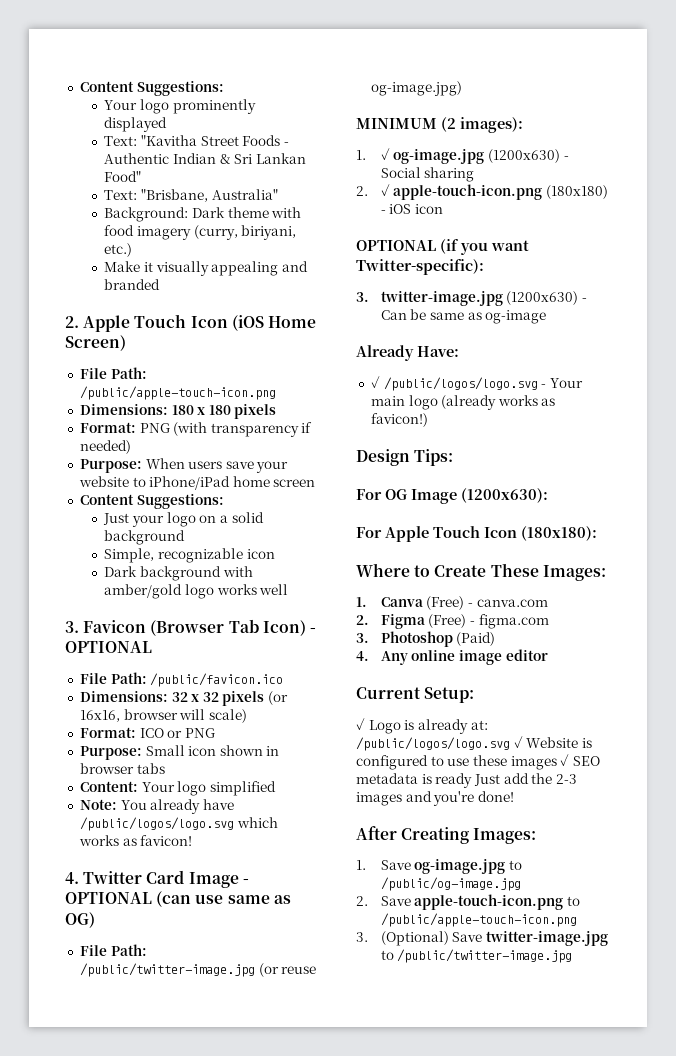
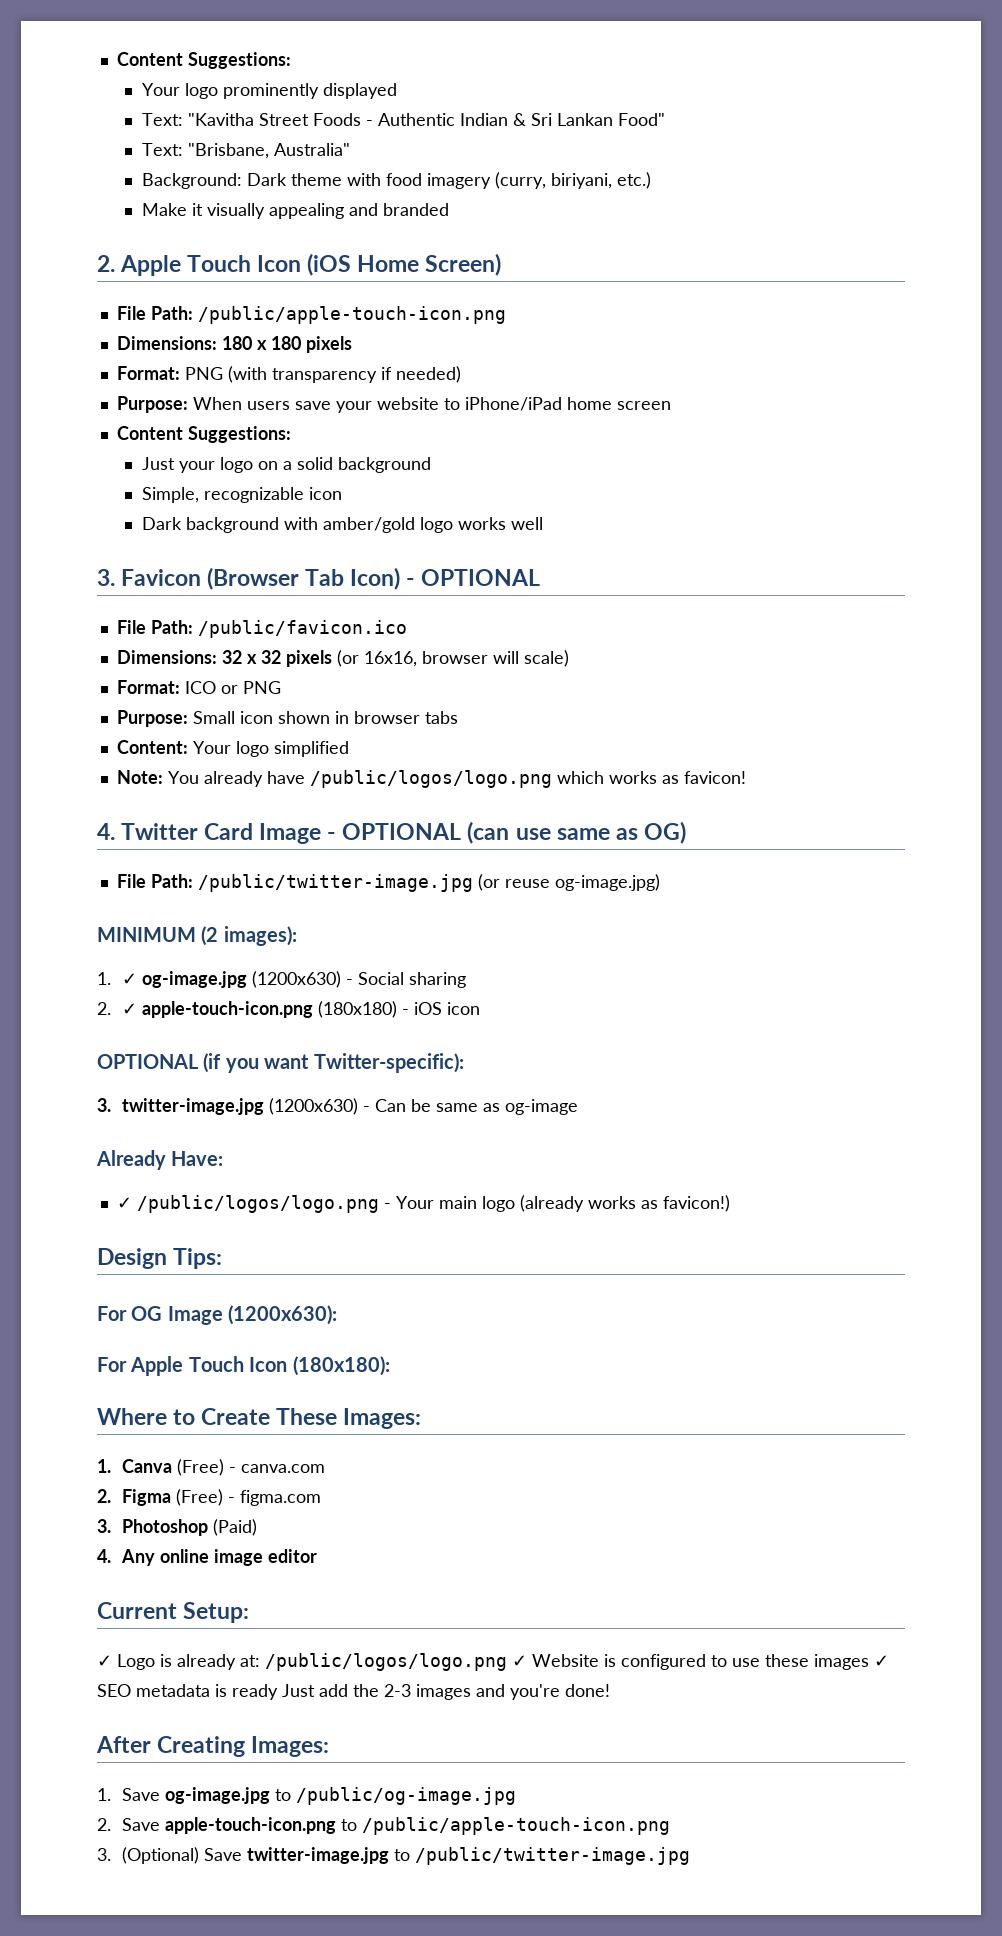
[79,817,234,831] /public/logos/logo.svg -> [309,770,552,788] /public/logos/logo.png
[383,377,538,391] /public/logos/logo.svg -> [136,1195,379,1213] /public/logos/logo.png
[356,737,510,751] /public/logos/logo.svg -> [265,1653,507,1671] /public/logos/logo.png

